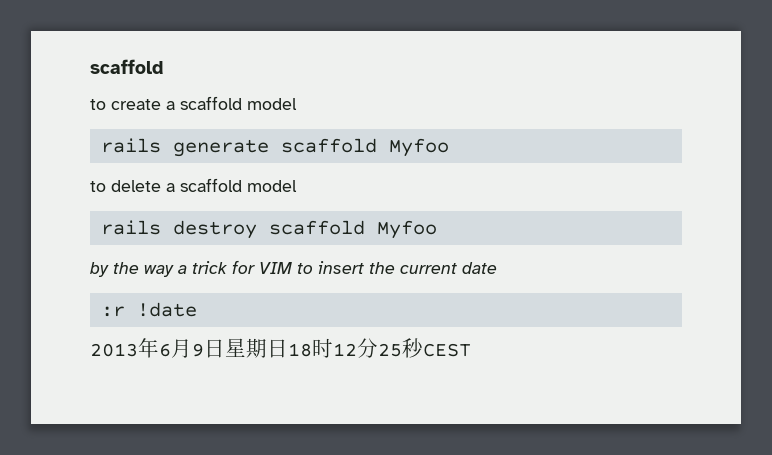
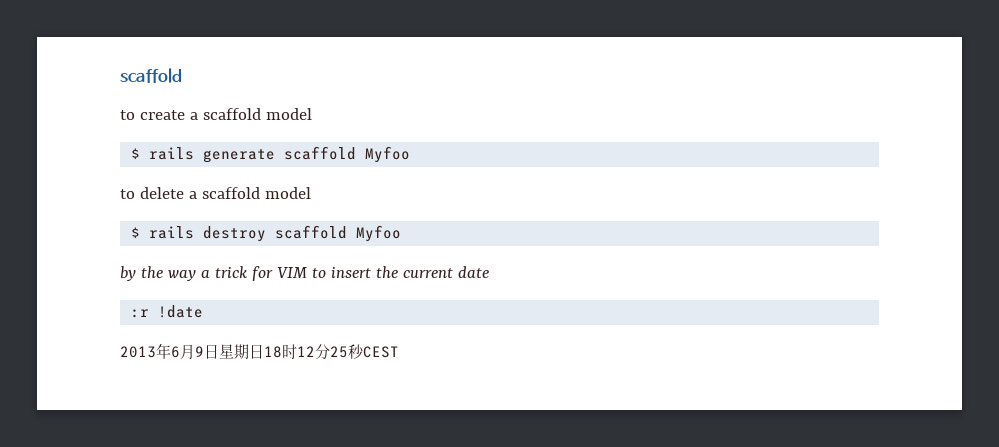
(297, 104) none -> [131,148,141,159] $
(297, 186) none -> [131,227,141,238] $

